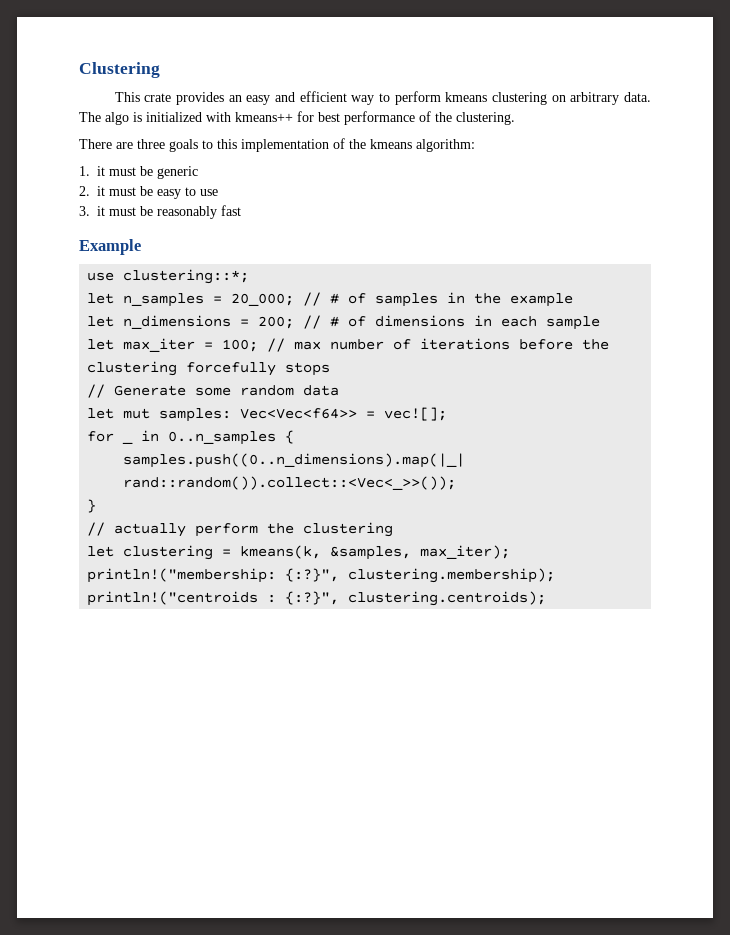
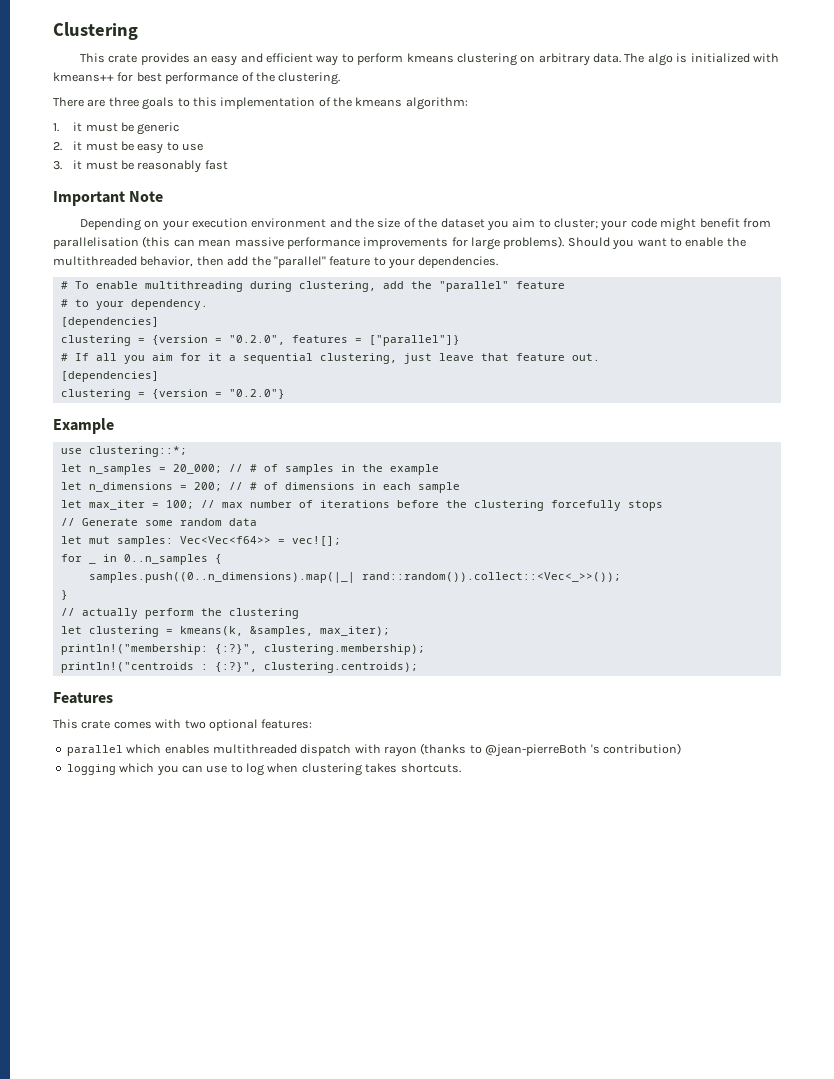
(241, 210) none -> [53,191,164,206] [79,218,771,231] [53,236,746,250] [53,256,499,269] [60,281,565,292] [60,299,208,310] [60,317,159,328] [60,335,460,346] [60,353,600,364] [60,371,159,382] [60,389,285,400] // Important Note // Depending on your execution environment and the size of the dataset you aim to cluster; your code might benefit from parallelisation (this can mean massive performance improvements for large problems). Should you want to enable the multithreaded behavior, then add the "parallel" feature to your dependencies. // # To enable multithreading during clustering, add the "parallel" feature // # to your dependency. // [dependencies] // clustering = {version = "0.2.0", features = ["parallel"]} // # If all you aim for it a sequential clustering, just leave that feature out. // [dependencies] // clustering = {version = "0.2.0"}
(547, 598) none -> [53,692,113,704] [53,719,313,731] [66,743,681,757] [66,763,461,776] // Features // This crate comes with two optional features: // parallel which enables multithreaded dispatch with rayon (thanks to @jean-pierreBoth 's contribution) // logging which you can use to log when clustering takes shortcuts.

